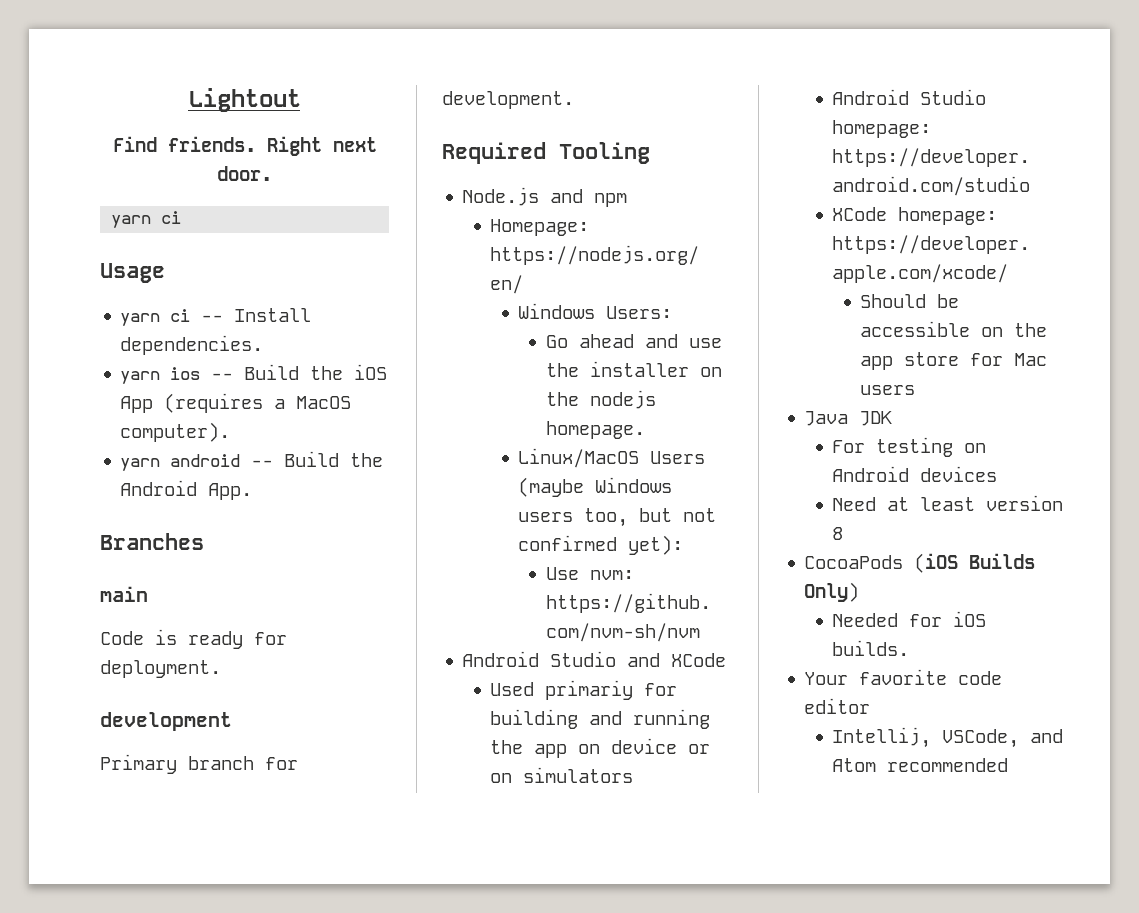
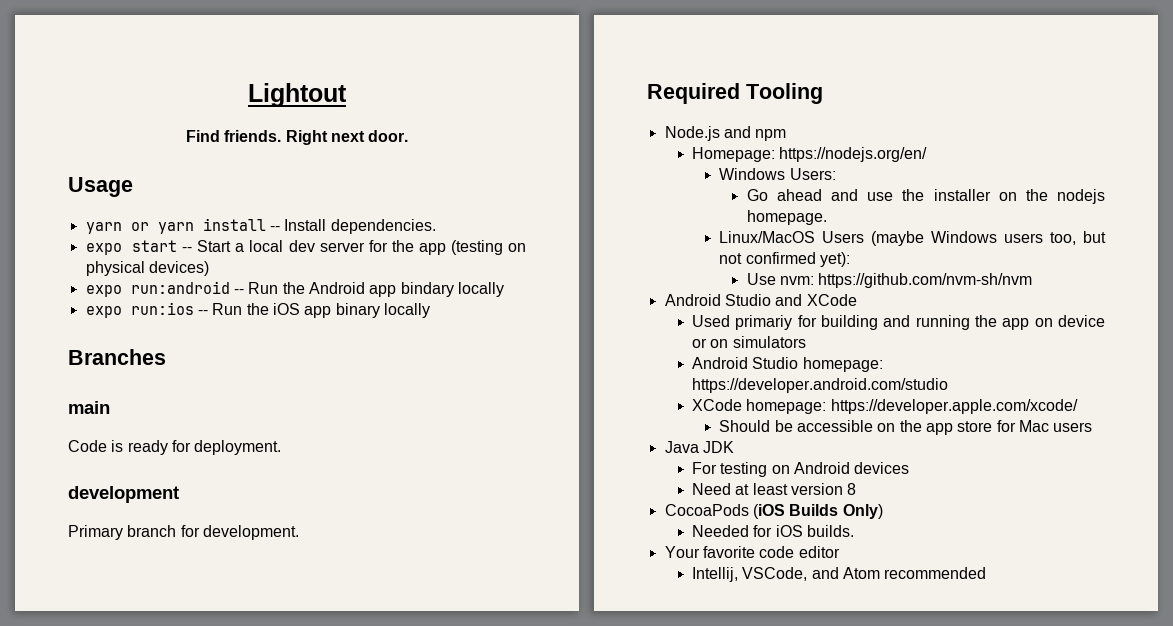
[111,211,182,228] // yarn ci -> (409, 136) none
[170,309,191,322] ci -> [130,218,266,234] or yarn install
[120,364,388,384] [120,393,352,413] [120,422,231,442] [120,451,384,471] [120,480,253,500] yarn ios -- Build the iOS App (requires a MacOS computer). // yarn android -- Build the Android App. -> [85,240,526,255] [85,261,209,276] [85,281,504,297] [85,302,430,318] expo start -- Start a local dev server for the app (testing on physical devices) // expo run:android -- Run the Android app bindary locally // expo run:ios -- Run the iOS app binary locally

